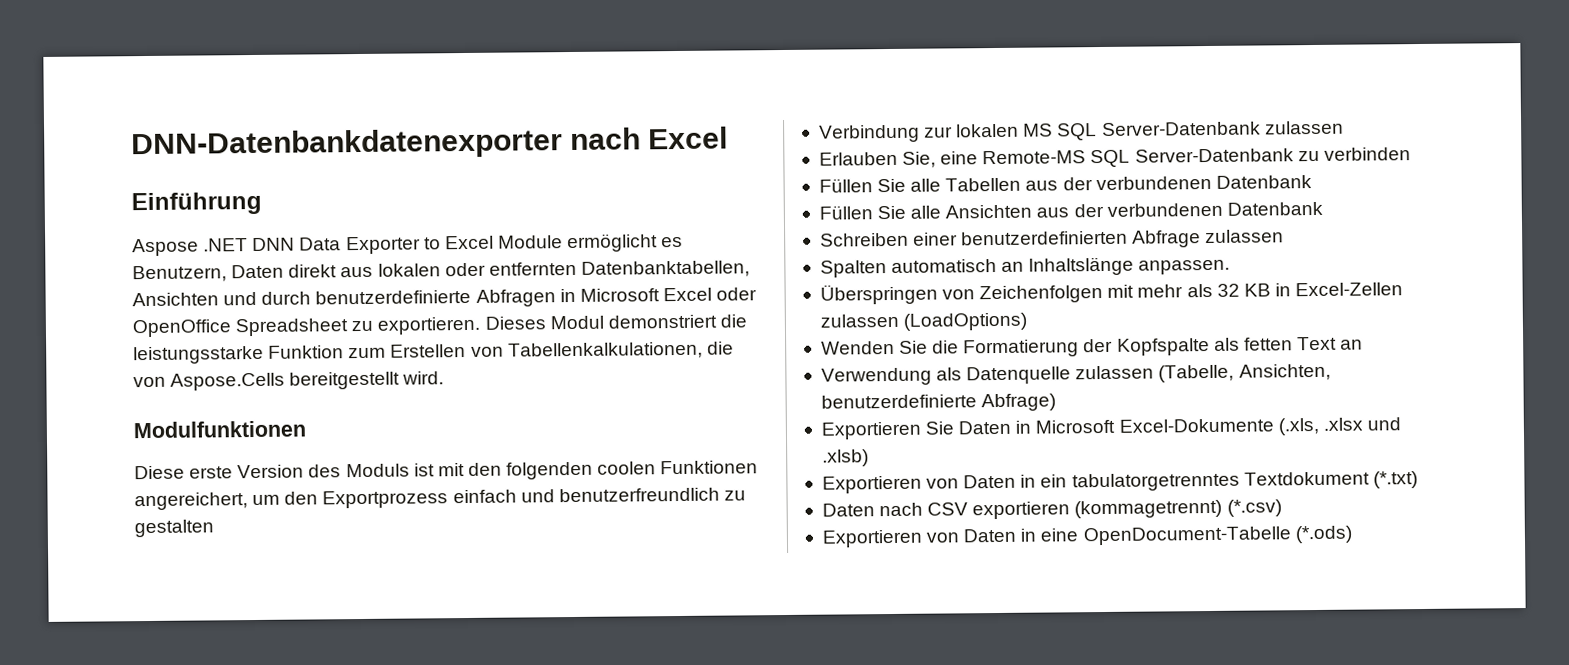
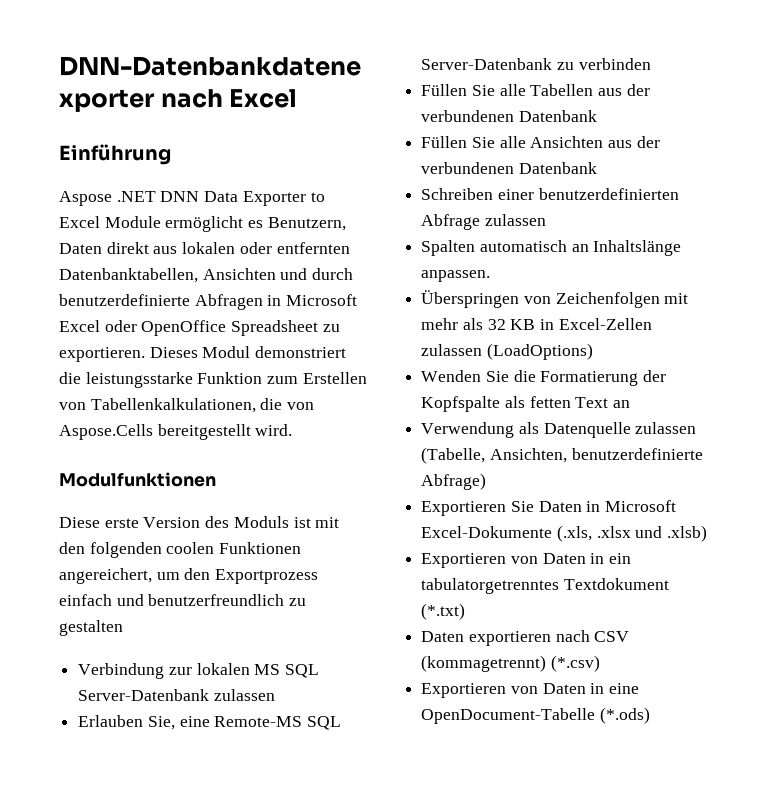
(875, 510) none -> [468,631,551,646] exportieren
[972,501,1071,520] exportieren -> (630, 636) none

